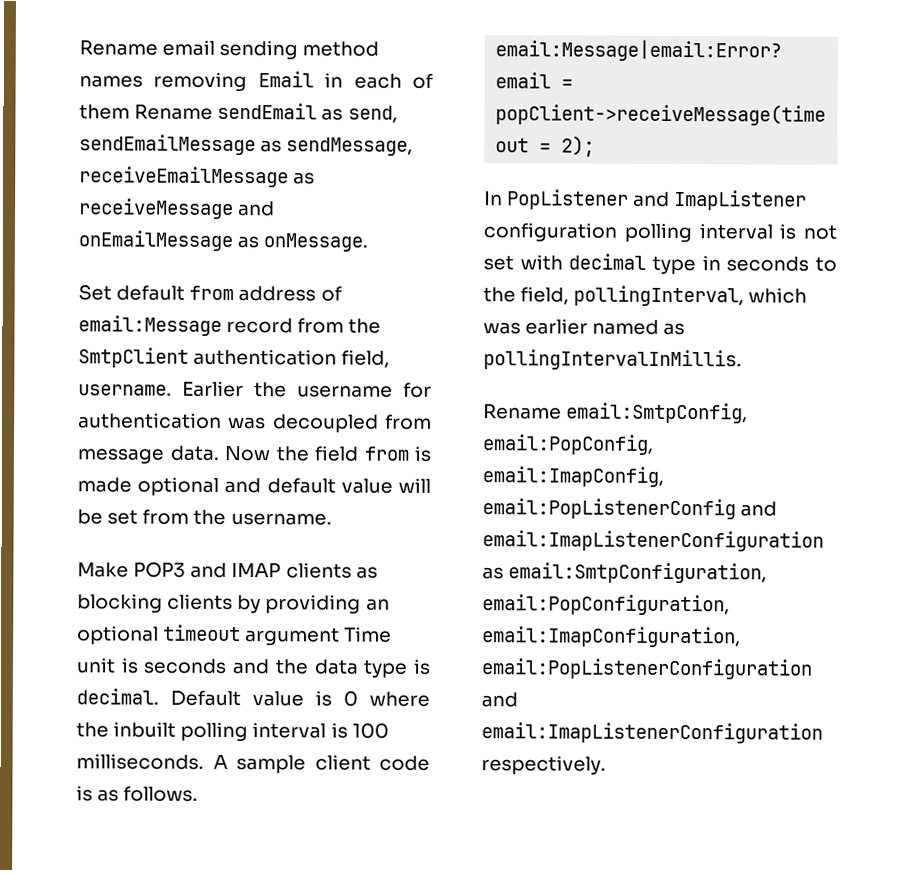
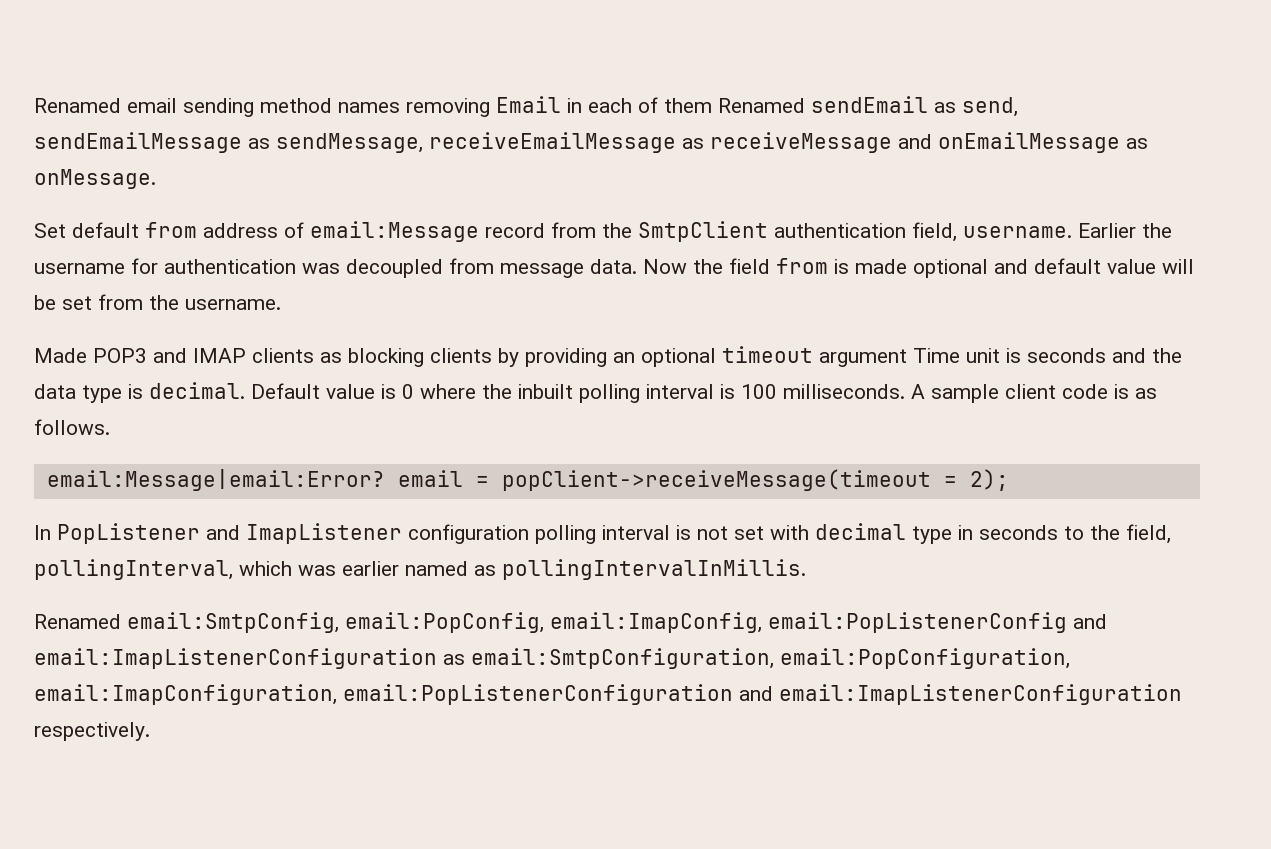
[79,40,158,56] Rename -> [34,98,121,113] Renamed
[134,104,214,120] Rename -> [718,98,805,113] Renamed
[77,562,129,578] Make -> [34,348,87,363] Made
[483,404,562,420] Rename -> [34,614,121,629] Renamed

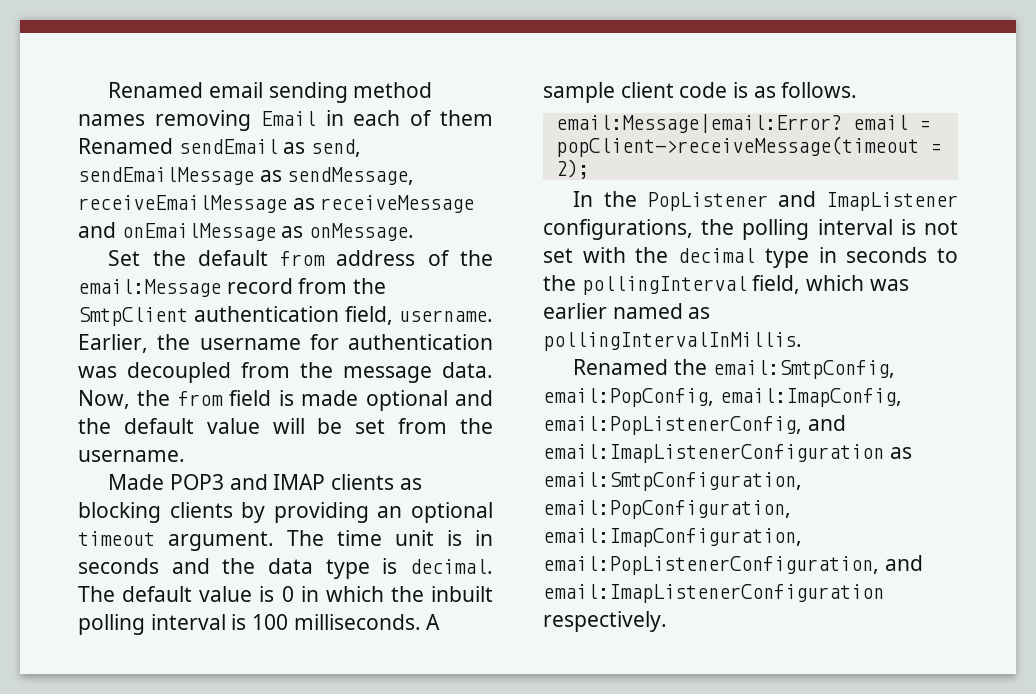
(66, 230) none -> [152,250,186,266] the
(304, 230) none -> [460,250,493,266] the
[1078,223,1136,238] Earlier -> [78,334,148,353] Earlier,
(494, 266) none -> [300,362,333,378] the
[643,258,828,274] Now the field from -> [78,390,272,409] Now, the from field
(1028, 266) none -> [78,418,111,434] the
[819,348,960,367] argument Time -> [168,530,382,551] argument. The time
(1021, 355) none -> [475,530,493,546] in
[251,383,320,399] Default -> [78,586,193,602] The default
[420,384,476,399] where -> [300,586,384,602] in which
(51, 532) none -> [603,191,637,207] the
[408,524,529,544] configuration -> [543,219,735,240] configurations, the
(809, 532) none -> [635,247,669,263] the
[1126,524,1171,544] [34,559,233,580] field, pollingInterval, -> [581,275,801,295] pollingInterval field,
(121, 621) none -> [674,359,708,375] the
[768,612,1067,633] email:PopListenerConfig -> [543,416,802,435] email:PopListenerConfig,
[343,684,733,705] email:PopListenerConfiguration -> [543,556,879,575] email:PopListenerConfiguration,

